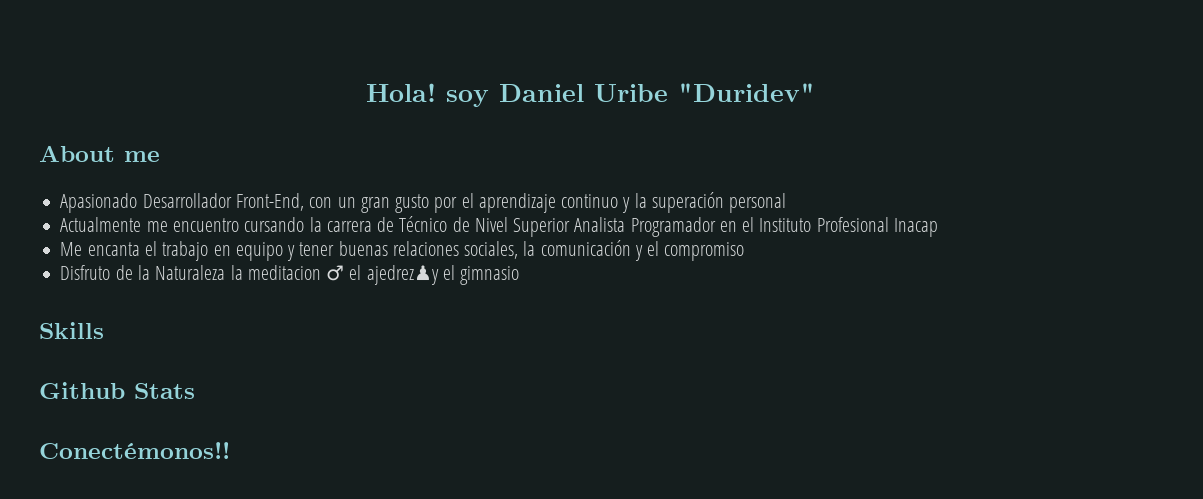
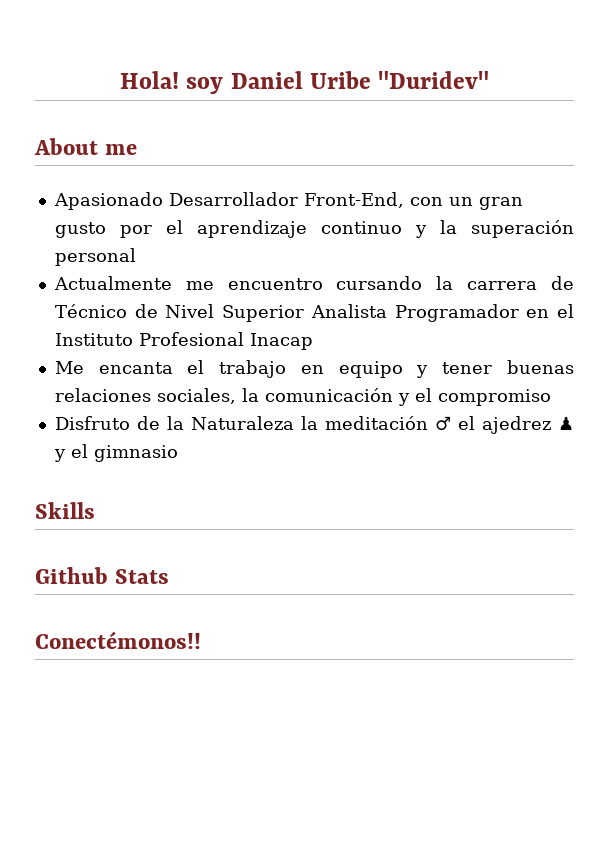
[247,265,321,280] meditacion -> [324,416,428,430] meditación
[366,265,439,285] ajedrez♟y -> [481,416,575,434] [53,449,66,462] ajedrez ♟ y

